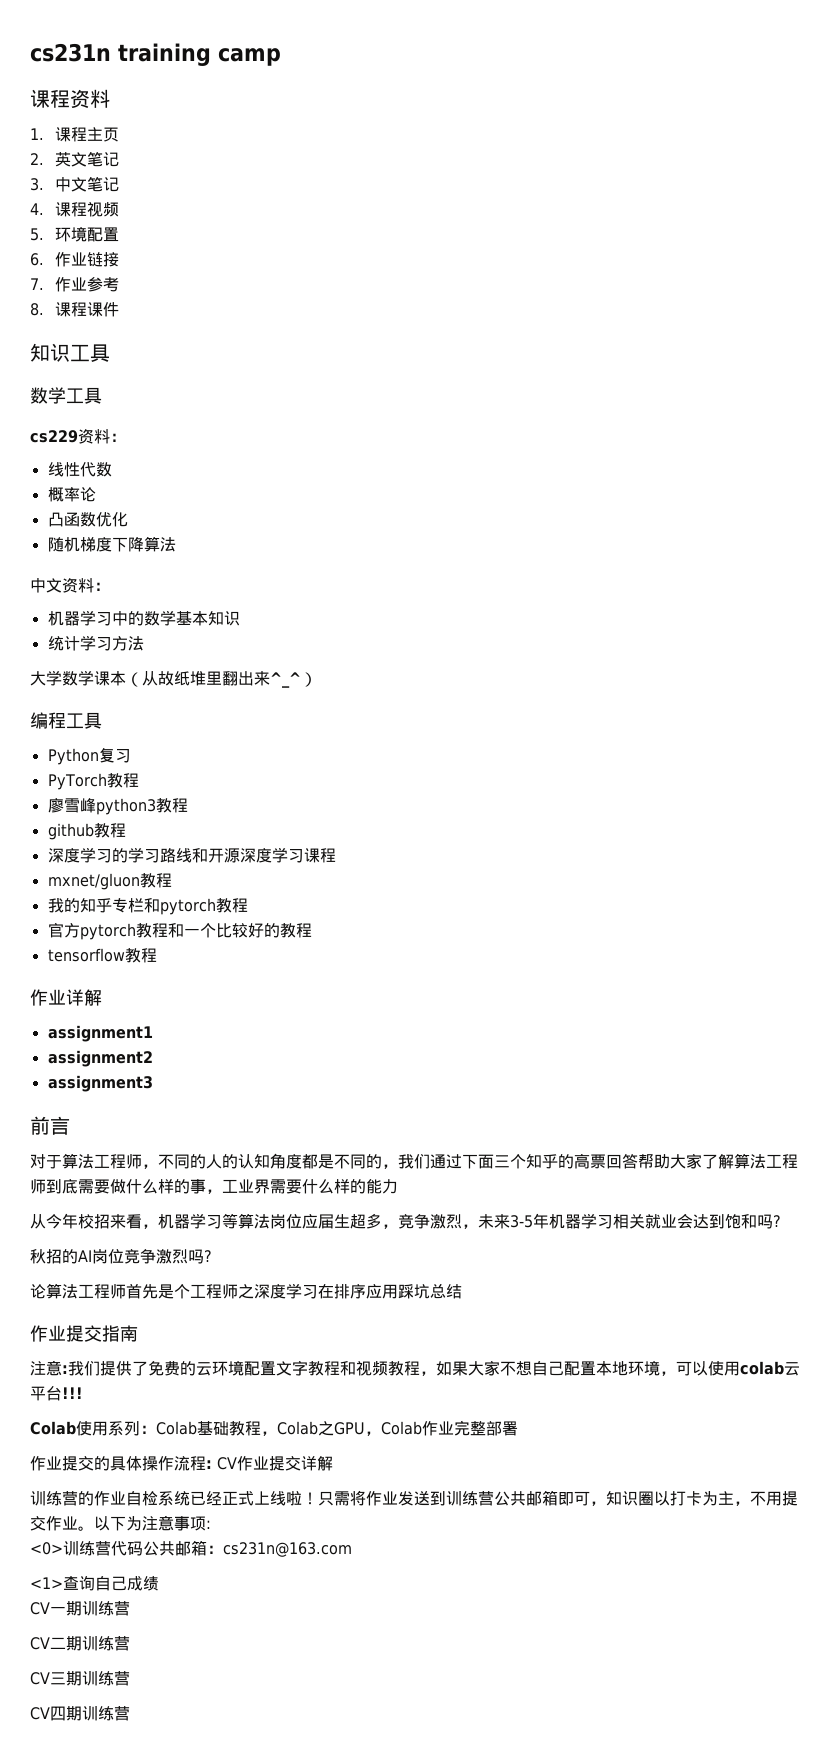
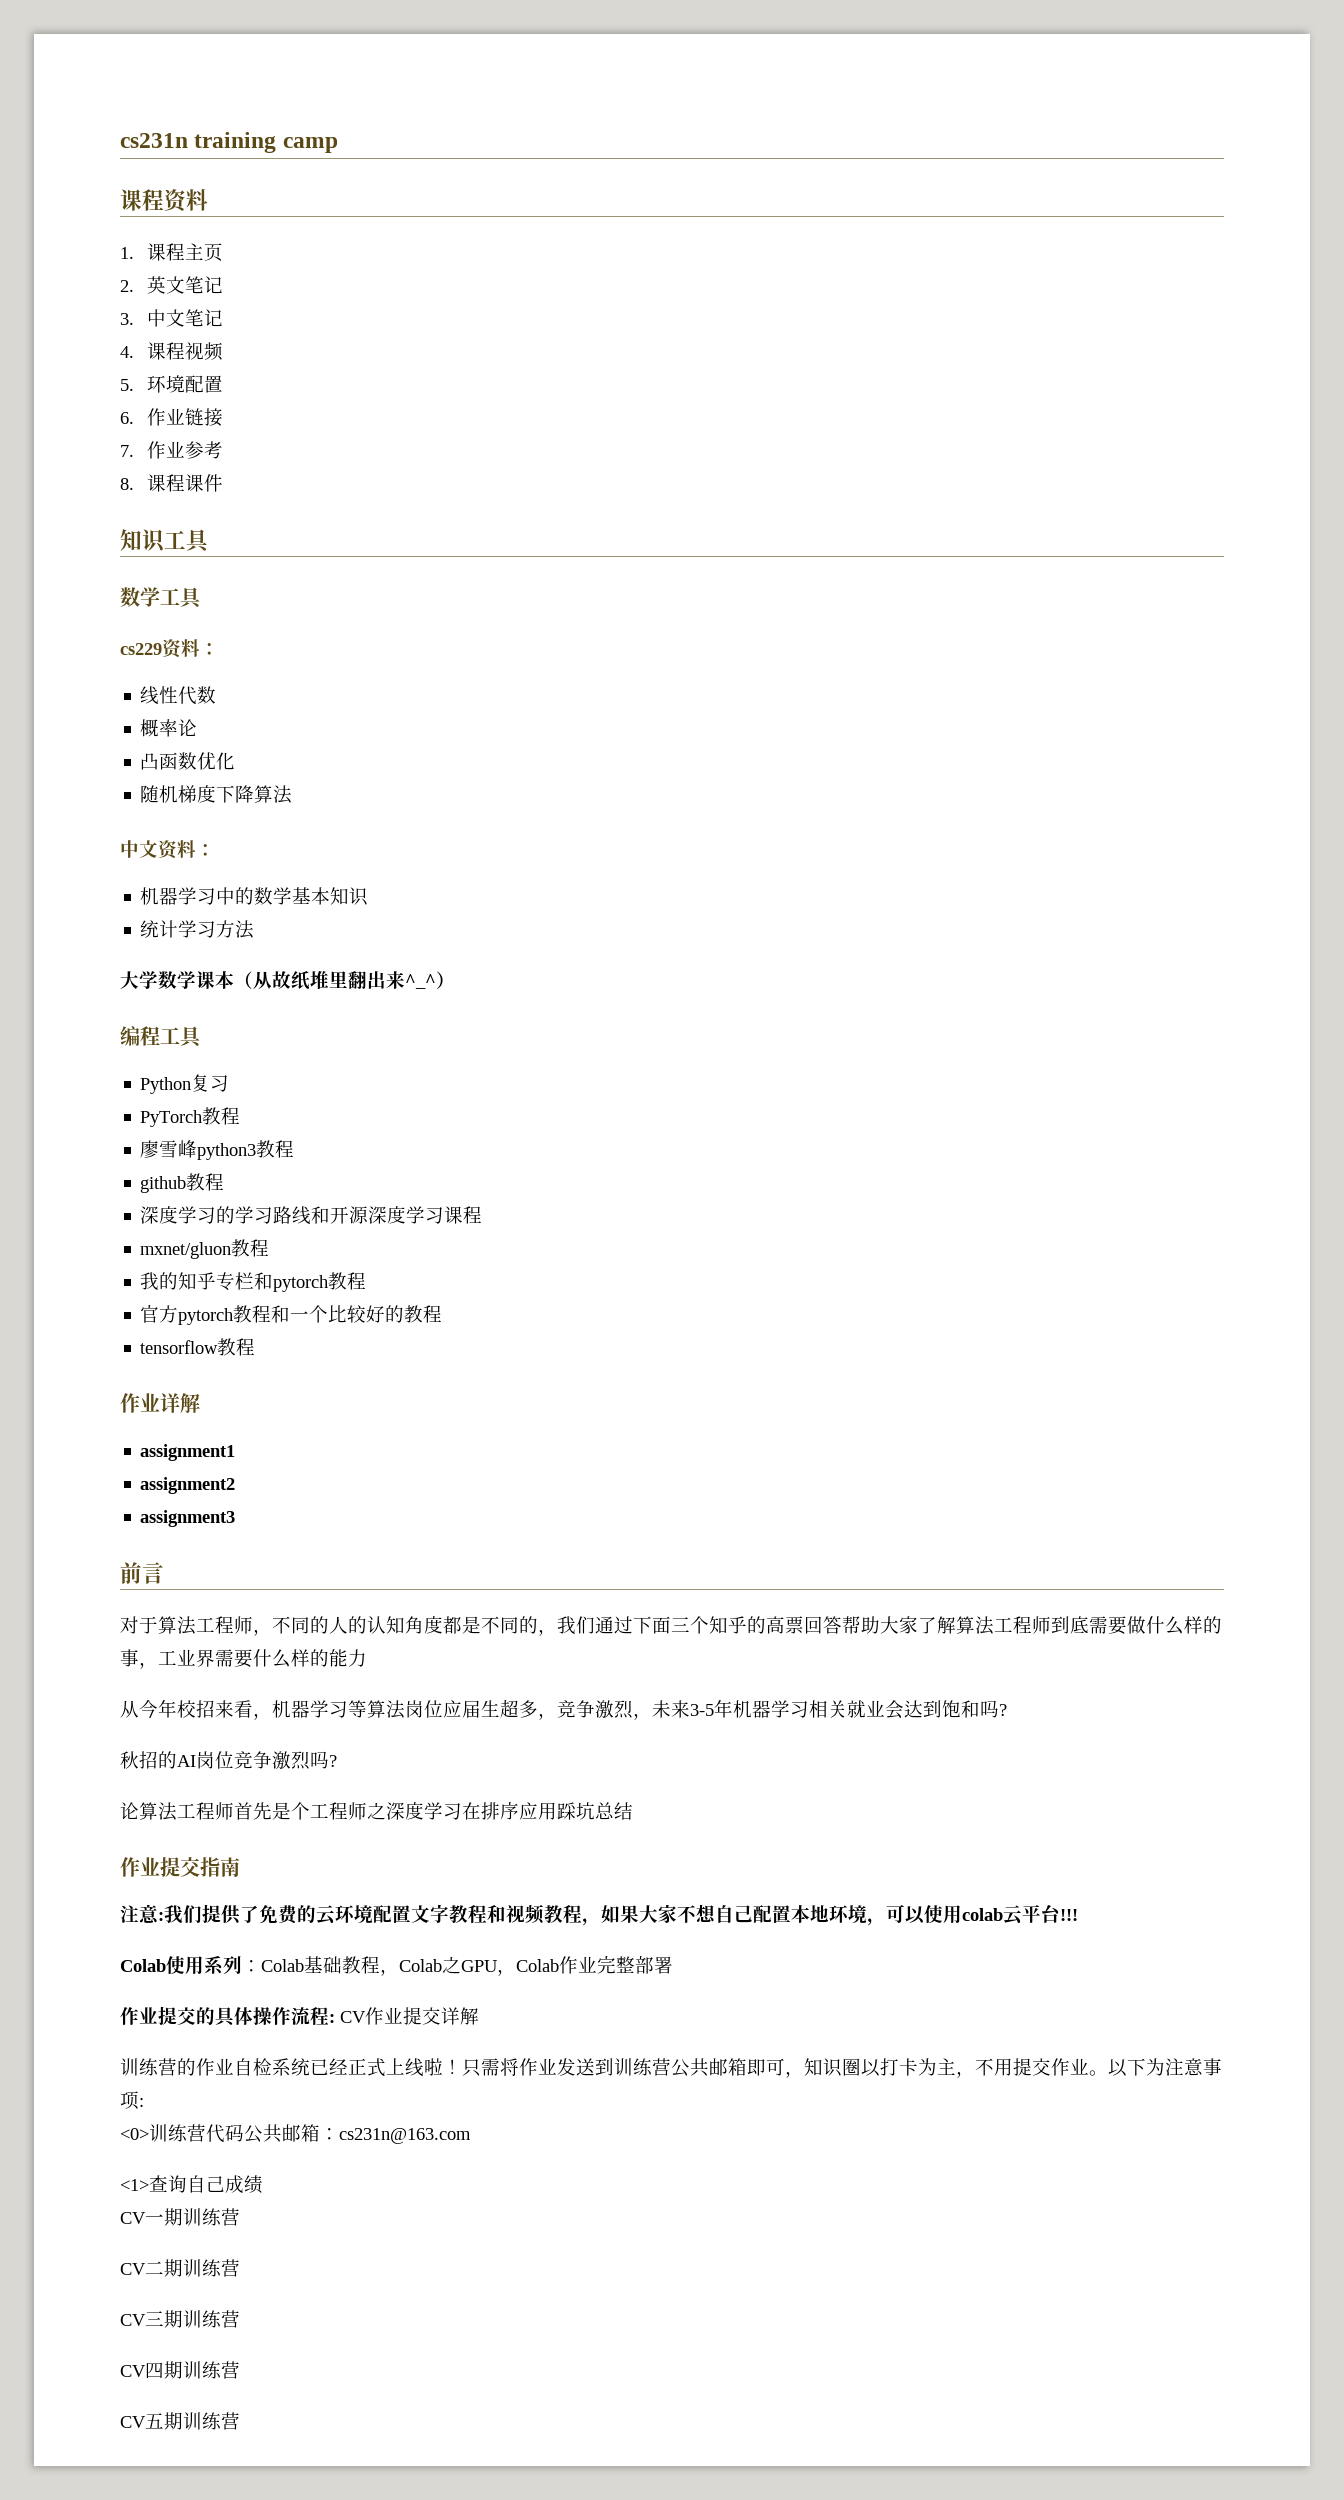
(130, 1713) none -> [120,2412,240,2430] // CV五期训练营

